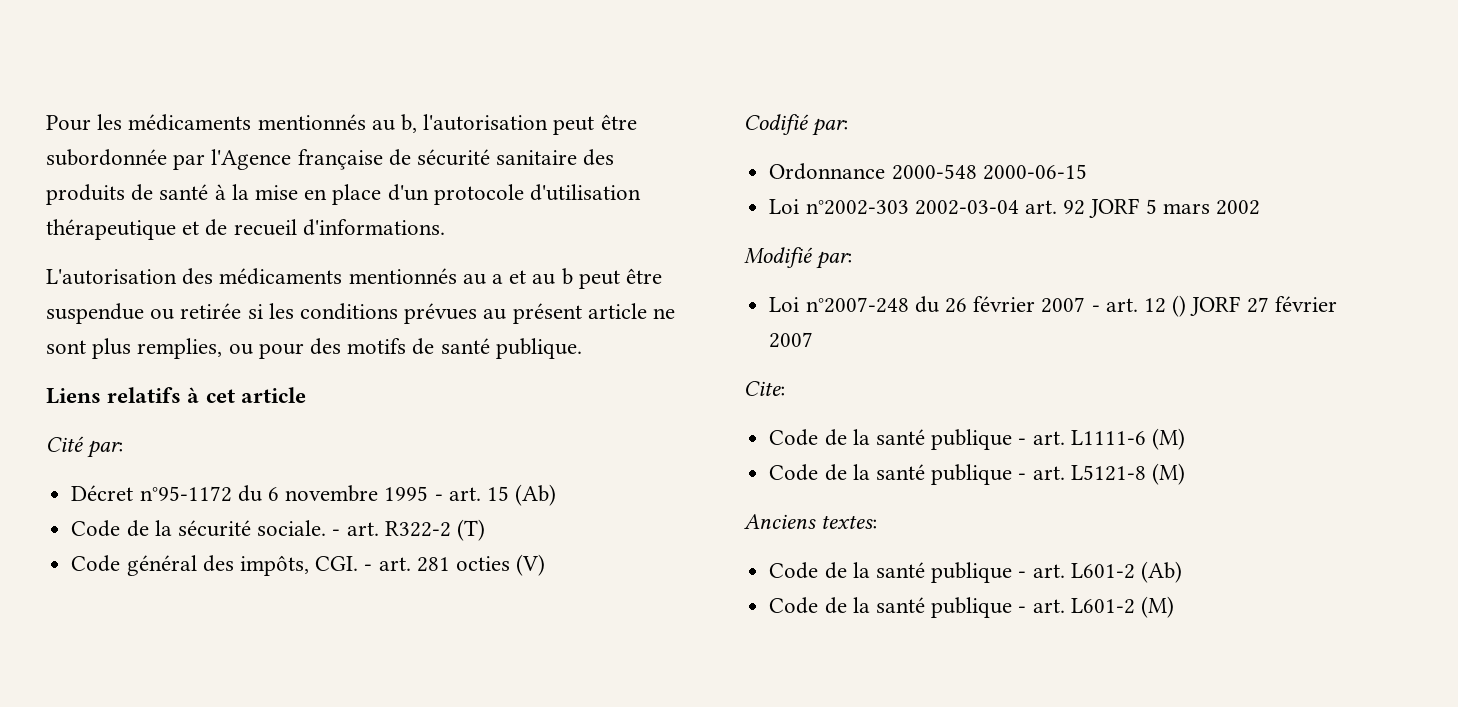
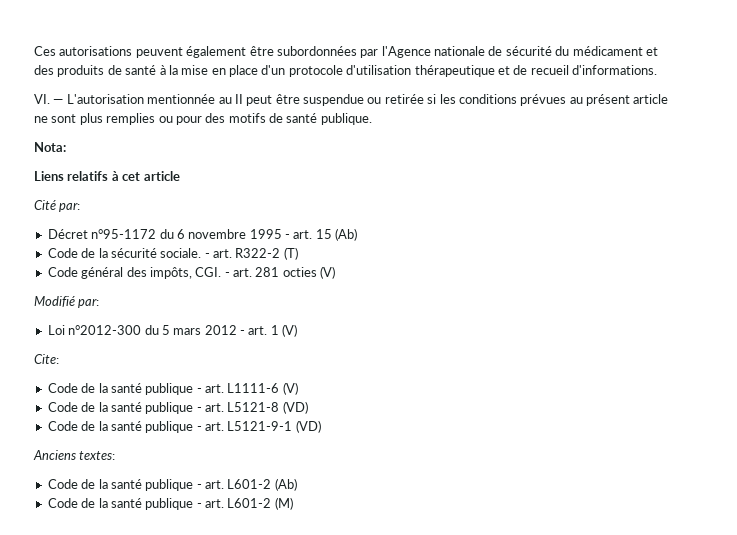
[46,114,637,135] [46,149,167,166] Pour les médicaments mentionnés au b, l'autorisation peut être subordonnée -> [34,46,357,58] Ces autorisations peuvent également être subordonnées
[297,149,383,170] française -> [434,46,485,56] nationale
[496,150,578,165] sanitaire -> [555,46,658,56] du médicament et
[46,268,573,285] L'autorisation des médicaments mentionnés au a et au b -> [34,94,243,104] VI. ― L'autorisation mentionnée au II
[137,338,223,359] remplies, -> [106,113,156,125] remplies
(582, 348) none -> [34,142,66,152] // Nota:
[744,114,849,136] [769,163,1087,180] [769,198,1260,218] [744,247,853,269] [769,295,1337,317] [769,332,814,348] Codifié par: // Ordonnance 2000-548 2000-06-15 // Loi n°2002-303 2002-03-04 art. 92 JORF 5 mars 2002 // Modifié par: // Loi n°2007-248 du 26 février 2007 - art. 12 () JORF 27 février 2007 -> [34,296,100,308] [47,324,298,337] Modifié par: // Loi n°2012-300 du 5 mars 2012 - art. 1 (V)
[1151,428,1185,450] (M) -> [282,382,298,395] (V)
[1151,463,1185,485] (M) -> [282,401,308,414] [47,420,321,433] (VD) // Code de la santé publique - art. L5121-9-1 (VD)

